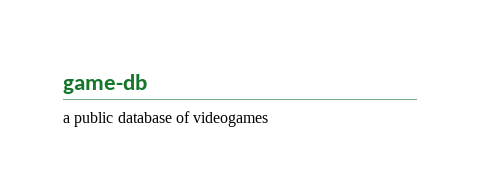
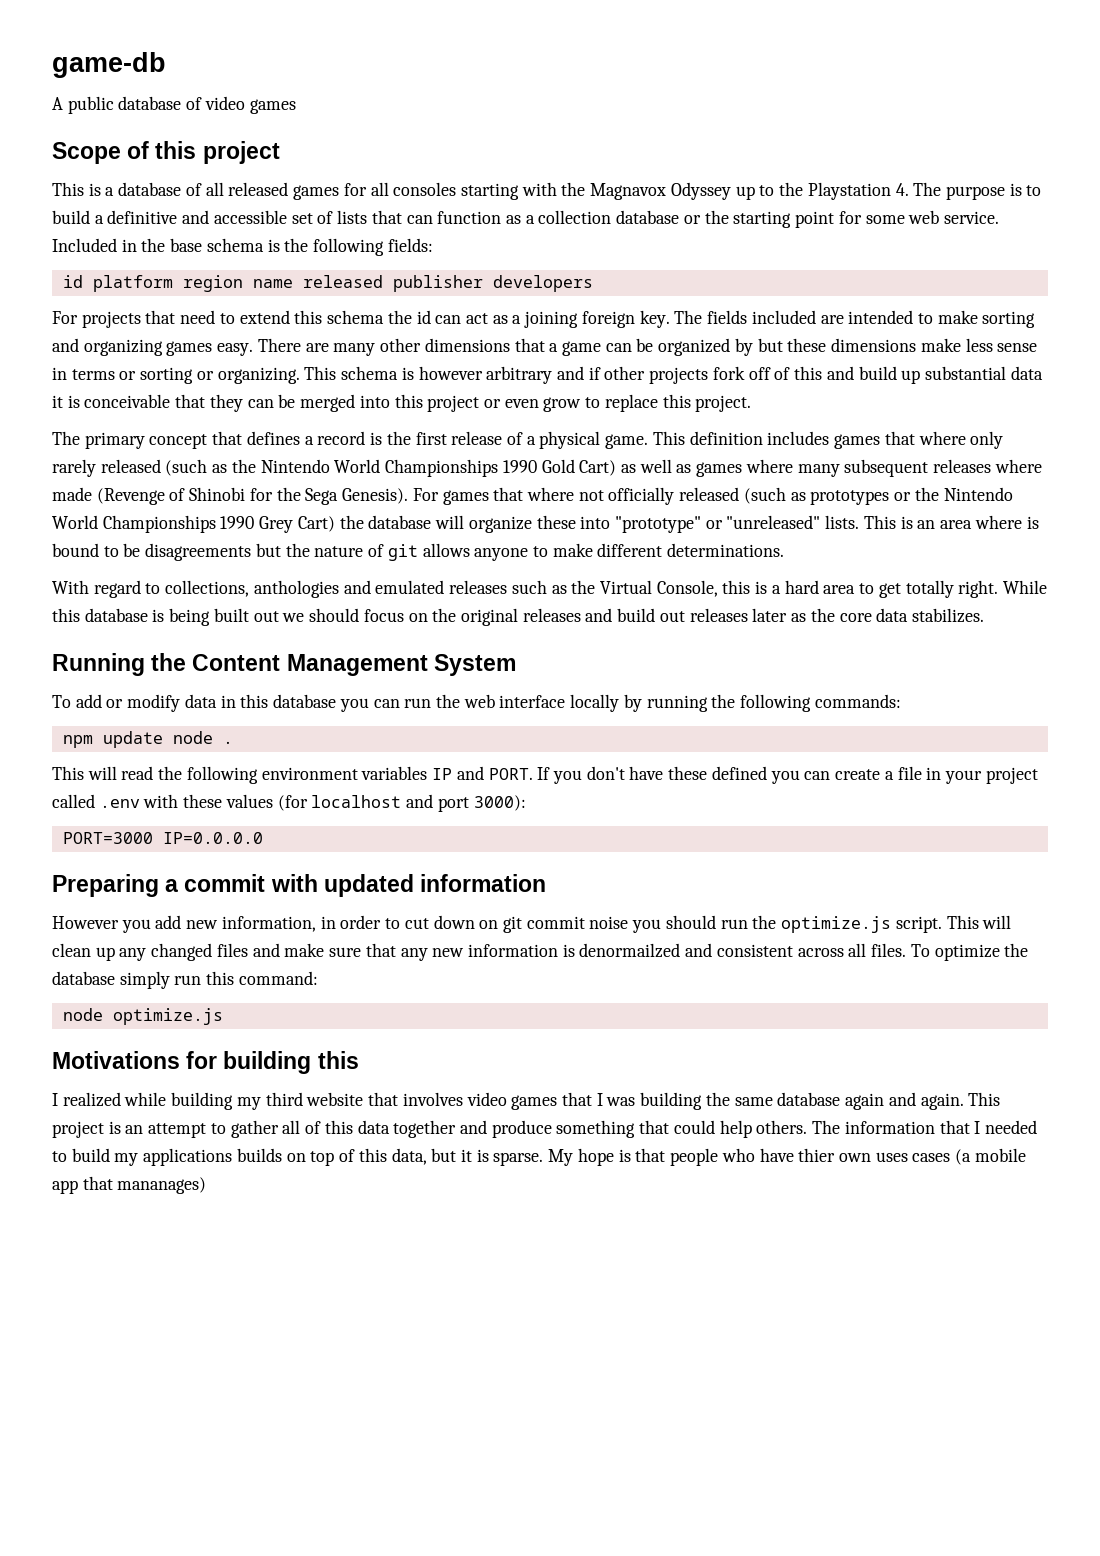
[63,115,70,123] a -> [52,97,63,110] A
[193,112,269,127] videogames -> [204,96,296,114] [52,141,280,164] [52,182,1042,200] [52,210,999,228] [52,238,433,256] [62,275,593,292] [52,310,1036,328] [52,338,1038,356] [52,366,1043,384] [52,394,752,412] [52,431,1004,449] [52,459,1042,477] [52,487,1013,505] [52,515,1039,533] [52,543,785,561] [52,580,1047,598] [52,608,984,626] [52,653,516,676] [52,694,901,712] [62,731,233,748] [52,766,1038,784] [52,794,526,812] [62,832,263,844] [52,874,547,897] [52,915,1012,933] [52,943,1029,961] [52,971,318,989] [62,1008,223,1025] [52,1051,359,1074] [52,1092,1001,1110] [52,1120,1037,1138] [52,1148,1026,1166] [52,1176,207,1194] video games // Scope of this project // This is a database of all released games for all consoles starting with the Magnavox Odyssey up to the Playstation 4. The purpose is to build a definitive and accessible set of lists that can function as a collection database or the starting point for some web service. Included in the base schema is the following fields: // id platform region name released publisher developers // For projects that need to extend this schema the id can act as a joining foreign key. The fields included are intended to make sorting and organizing games easy. There are many other dimensions that a game can be organized by but these dimensions make less sense in terms or sorting or organizing. This schema is however arbitrary and if other projects fork off of this and build up substantial data it is conceivable that they can be merged into this project or even grow to replace this project. // The primary concept that defines a record is the first release of a physical game. This definition includes games that where only rarely released (such as the Nintendo World Championships 1990 Gold Cart) as well as games where many subsequent releases where made (Revenge of Shinobi for the Sega Genesis). For games that where not officially released (such as prototypes or the Nintendo World Championships 1990 Grey Cart) the database will organize these into "prototype" or "unreleased" lists. This is an area where is bound to be disagreements but the nature of git allows anyone to make different determinations. // With regard to collections, anthologies and emulated releases such as the Virtual Console, this is a hard area to get totally right. While this database is being built out we should focus on the original releases and build out releases later as the core data stabilizes. // Running the Content Management System // To add or modify data in this database you can run the web interface locally by running the following commands: // npm update node . // This will read the following environment variables IP and PORT. If you don't have these defined you can create a file in your project called .env with these values (for localhost and port 3000): // PORT=3000 IP=0.0.0.0 // Preparing a commit with updated information // However you add new information, in order to cut down on git commit noise you should run the optimize.js script. This will clean up any changed files and make sure that any new information is denormailzed and consistent across all files. To optimize the database simply run this command: // node optimize.js // Motivations for building this // I realized while building my third website that involves video games that I was building the same database again and again. This project is an attempt to gather all of this data together and produce something that could help others. The information that I needed to build my applications builds on top of this data, but it is sparse. My hope is that people who have thier own uses cases (a mobile app that mananages)

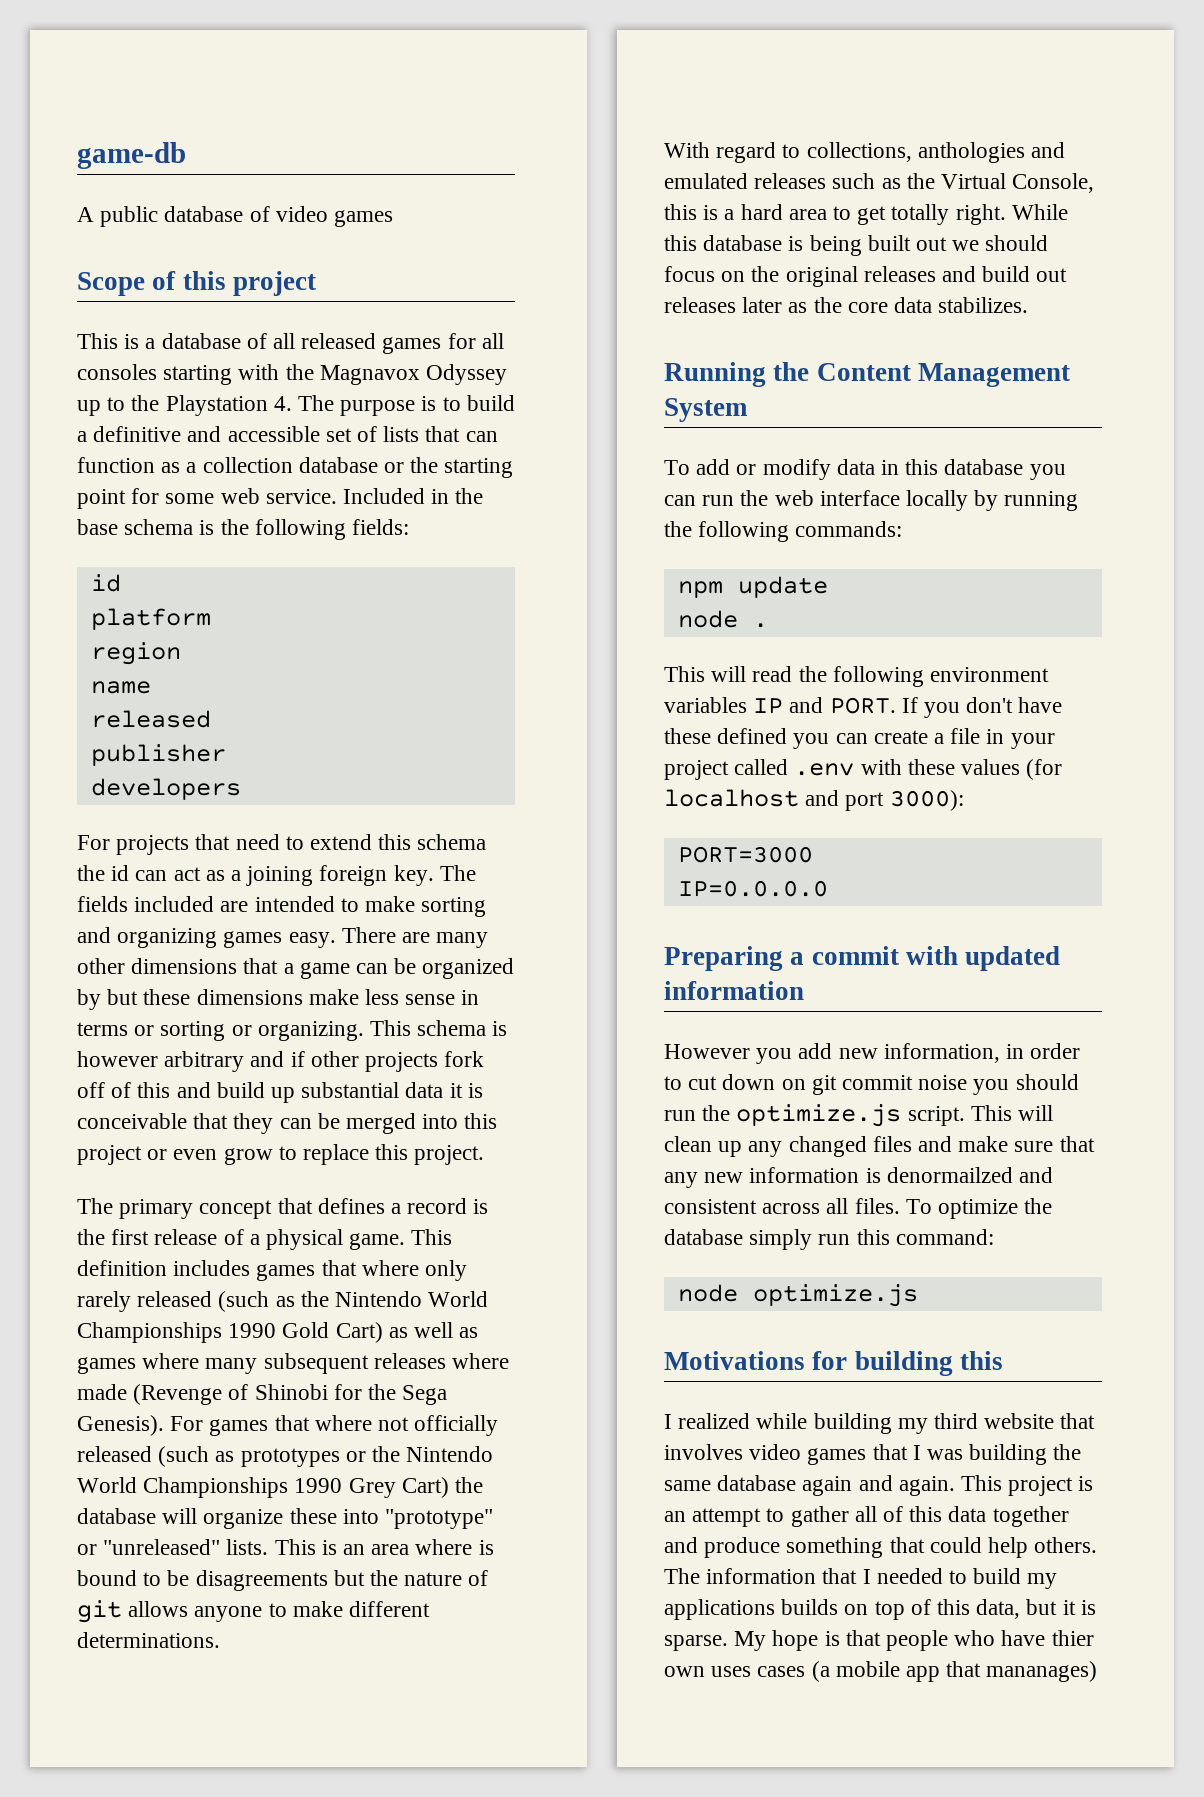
(83, 281) none -> (121, 583) //
(173, 283) none -> (211, 619) //
(243, 283) none -> (181, 653) //
[302,275,383,288] released -> [90,710,211,728] // released //
(483, 283) none -> (226, 755) //
(163, 739) none -> (828, 587) //
(153, 838) none -> (813, 854) //

